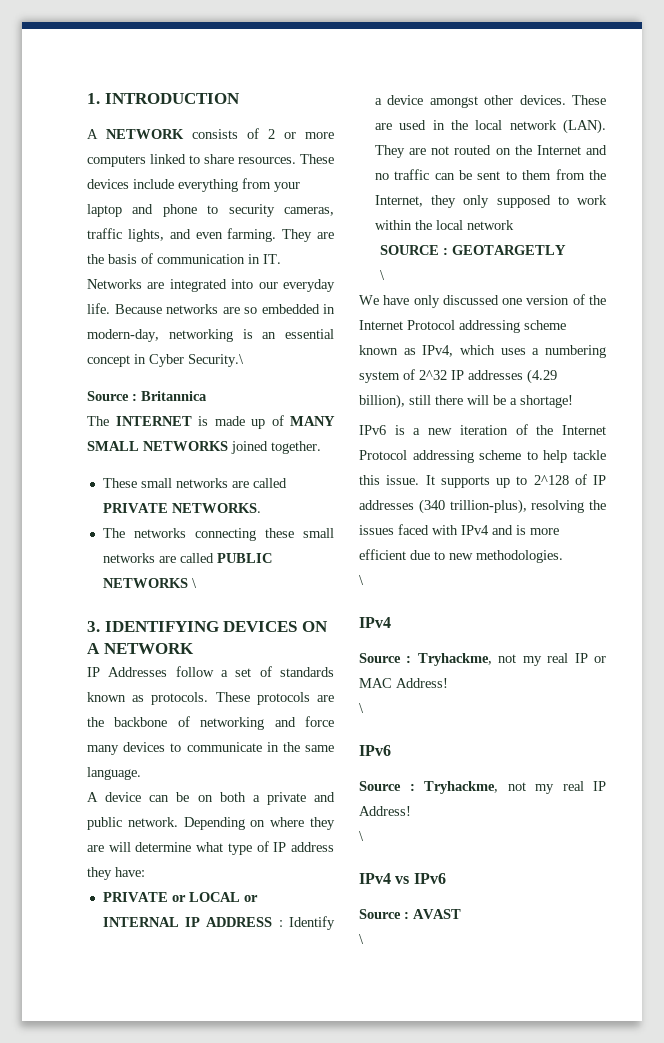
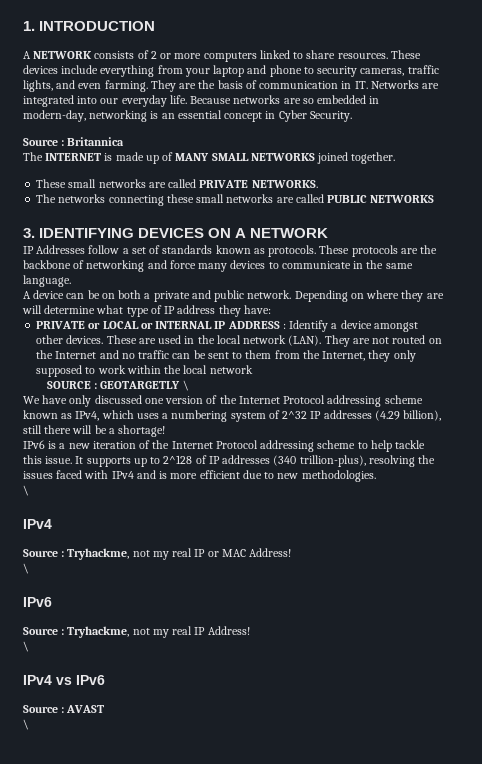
[188,354,244,367] Security.\ -> [309,111,352,122] Security.
[191,578,197,588] \ -> (435, 199) none
(566, 250) // -> (181, 385) none

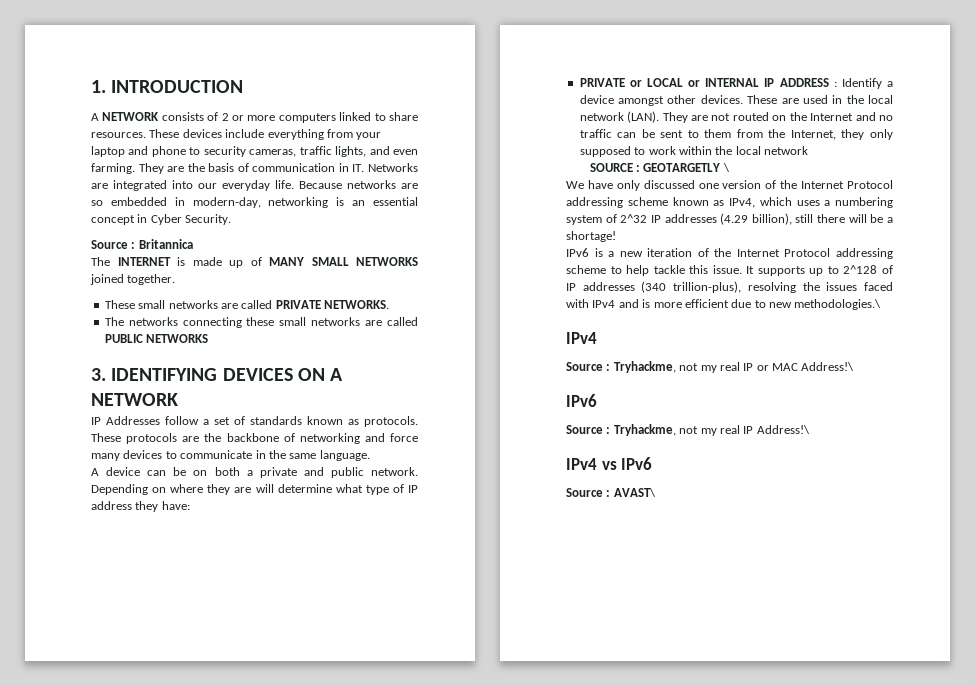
[301,470,376,482] [23,485,29,496] methodologies. // \ -> [794,299,882,310] methodologies.\
[249,548,292,557] [23,563,29,574] Address! // \ -> [801,362,855,371] Address!\
[207,626,250,635] [23,641,29,652] Address! // \ -> [756,425,810,434] Address!\
[66,705,105,713] [23,719,29,730] AVAST // \ -> [613,488,656,497] AVAST\

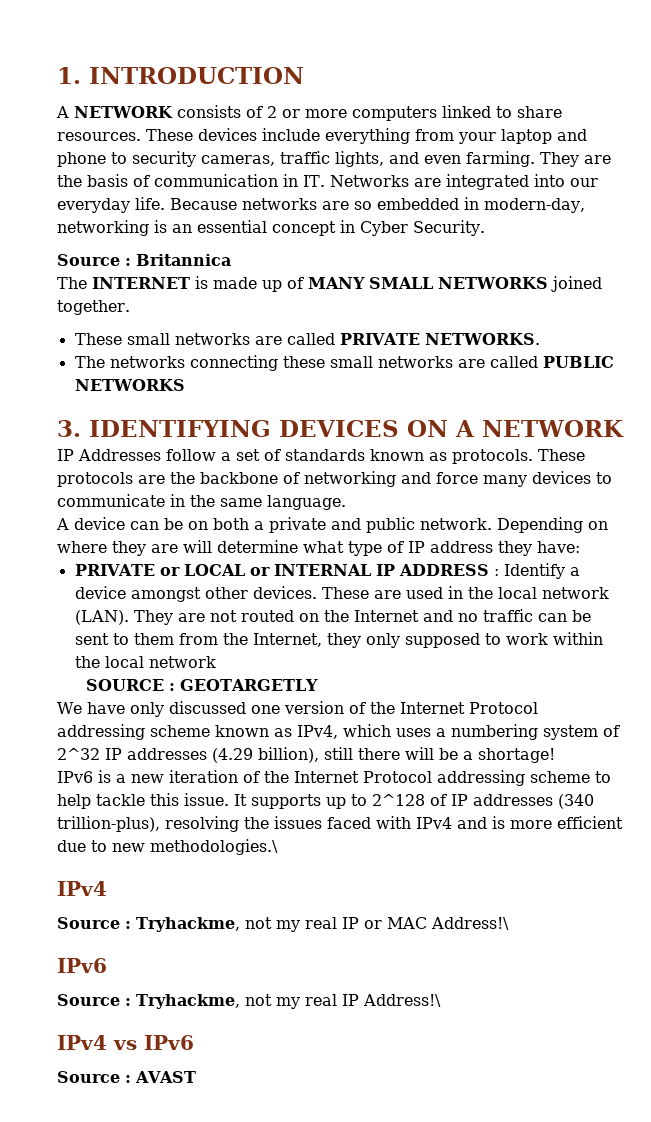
[722,163,730,172] \ -> (319, 685) none
[613,488,656,497] AVAST\ -> [135,1071,196,1083] AVAST

